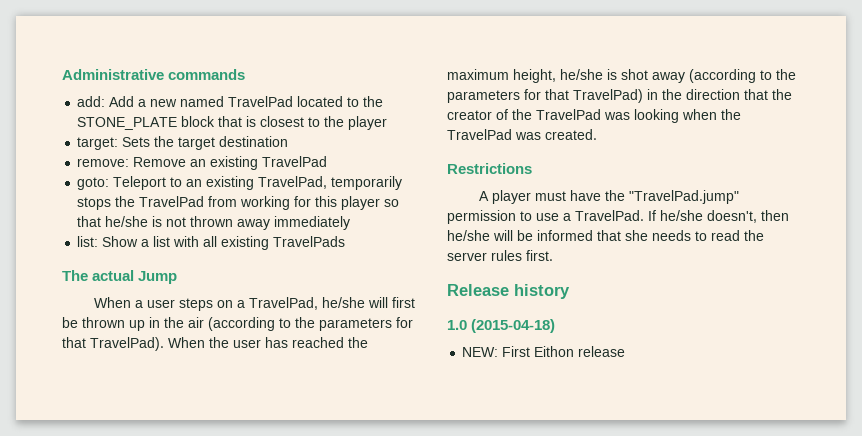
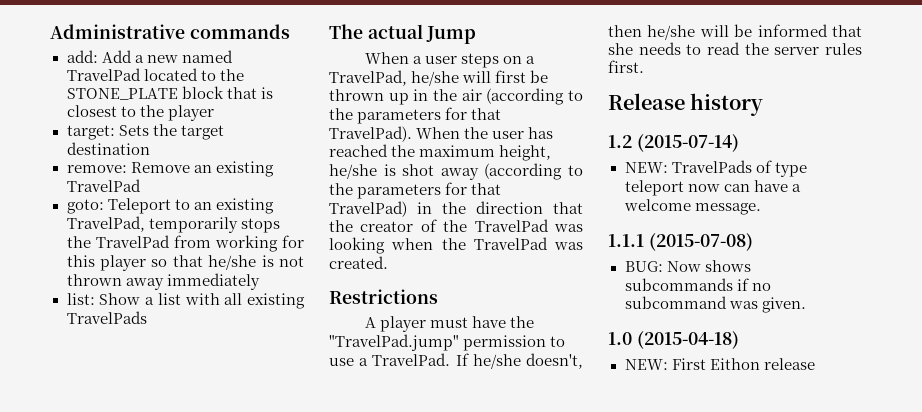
(570, 291) none -> [608,134,739,152] [624,160,807,177] [624,180,801,196] [623,199,761,215] [608,233,753,251] [624,260,751,272] [624,278,771,291] [624,296,806,313] // 1.2 (2015-07-14) // NEW: TravelPads of type teleport now can have a welcome message. // 1.1.1 (2015-07-08) // BUG: Now shows subcommands if no subcommand was given.

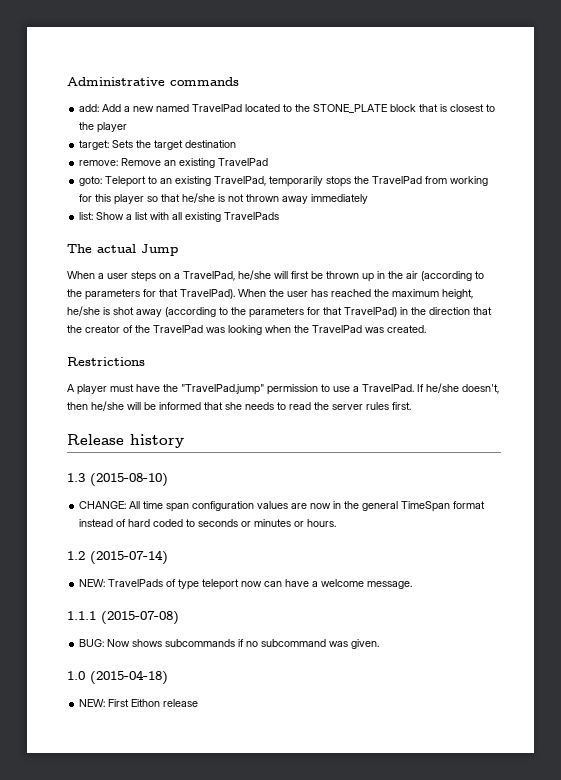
(764, 104) none -> [67,473,168,487] [79,501,486,512] [79,519,337,527] // 1.3 (2015-08-10) // CHANGE: All time span configuration values are now in the general TimeSpan format instead of hard coded to seconds or minutes or hours.

